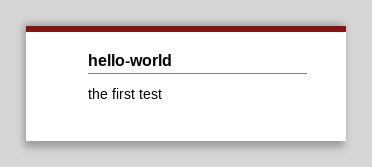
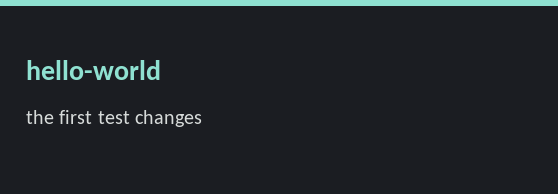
(162, 94) none -> [135,110,203,127] changes

